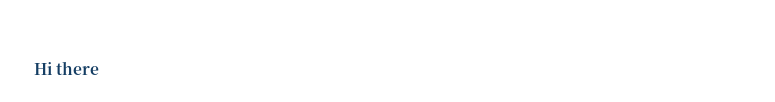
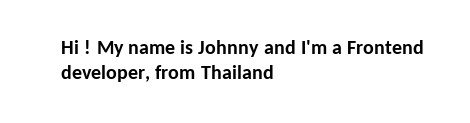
[56,61,100,75] there -> [84,40,425,57] [61,65,274,82] ! My name is Johnny and I'm a Frontend developer, from Thailand

